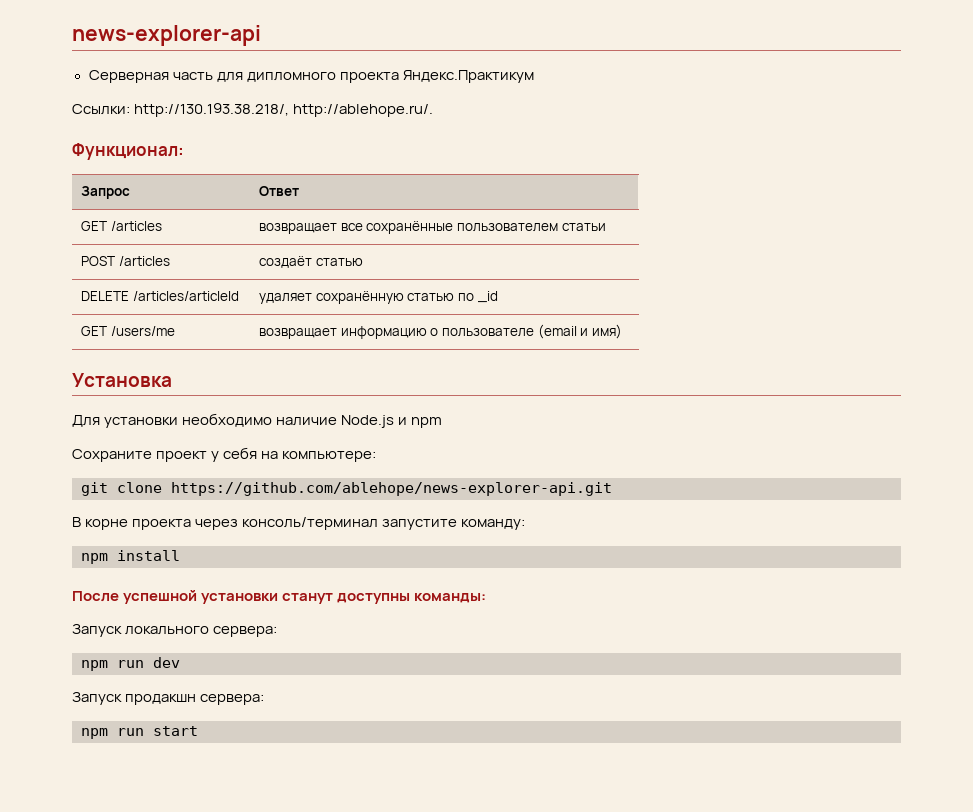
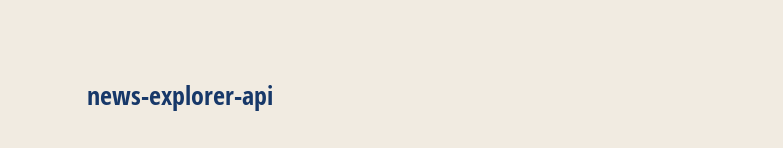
[88,70,534,83] [72,103,434,117] [72,143,184,160] [81,186,131,199] [259,186,300,196] [81,221,162,231] [259,221,606,234] [81,256,170,266] [259,256,363,268] [81,291,239,301] [259,291,498,304] [81,326,175,336] [259,324,623,339] [72,373,172,387] [72,413,443,428] [72,447,377,462] [81,482,612,496] [72,517,526,530] [81,550,180,564] [72,590,487,604] [72,624,278,637] [81,657,180,671] [72,692,265,705] [81,726,198,739] // Серверная часть для дипломного проекта Яндекс.Практикум // Ссылки: http://130.193.38.218/, http://ablehope.ru/. // Функционал: // Запрос | Ответ // GET /articles | возвращает все сохранённые пользователем статьи // POST /articles | создаёт статью // DELETE /articles/articleId | удаляет сохранённую статью по _id // GET /users/me | возвращает информацию о пользователе (email и имя) // Установка // Для установки необходимо наличие Node.js и npm // Сохраните проект у себя на компьютере: // git clone https://github.com/ablehope/news-explorer-api.git // В корне проекта через консоль/терминал запустите команду: // npm install // После успешной установки станут доступны команды: // Запуск локального сервера: // npm run dev // Запуск продакшн сервера: // npm run start -> (273, 98) none

